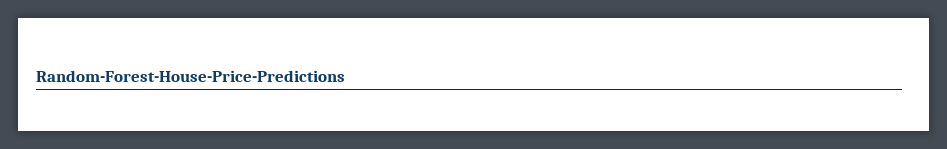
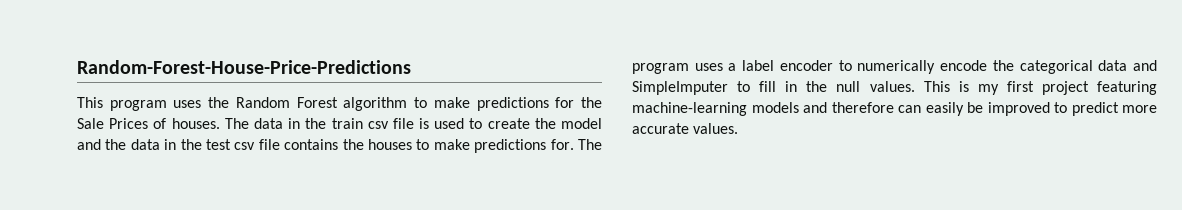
(345, 76) none -> [77,97,603,111] [77,118,602,129] [77,139,602,153] [632,60,1157,74] [632,81,1157,95] [632,102,1157,116] [632,123,739,134] // This program uses the Random Forest algorithm to make predictions for the Sale Prices of houses. The data in the train csv file is used to create the model and the data in the test csv file contains the houses to make predictions for. The program uses a label encoder to numerically encode the categorical data and SimpleImputer to fill in the null values. This is my first project featuring machine-learning models and therefore can easily be improved to predict more accurate values.

